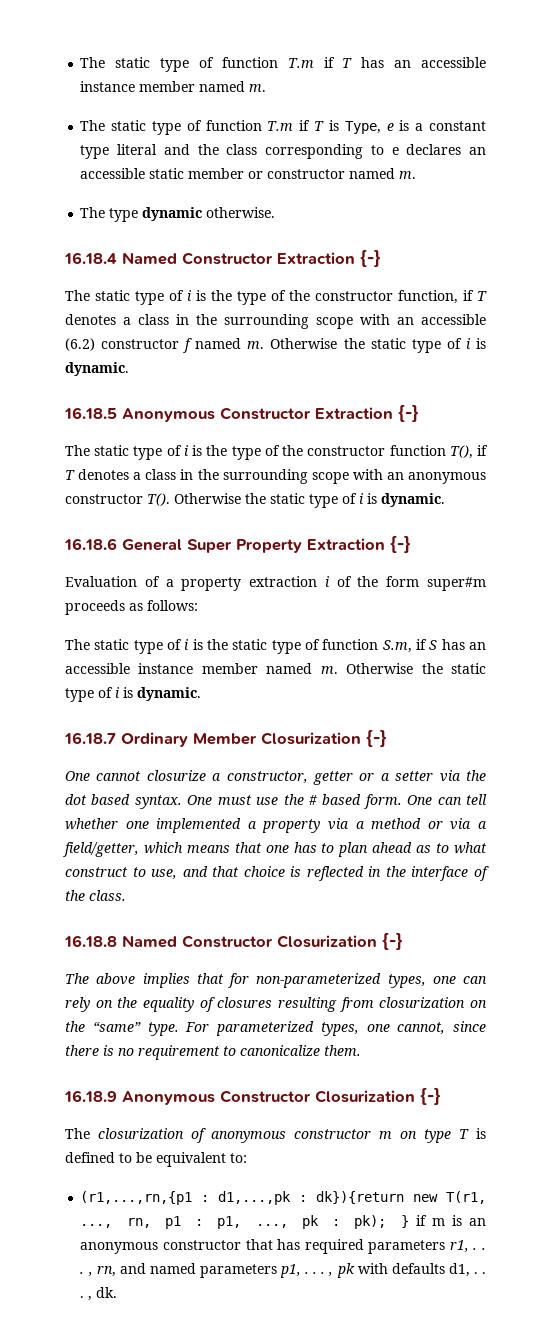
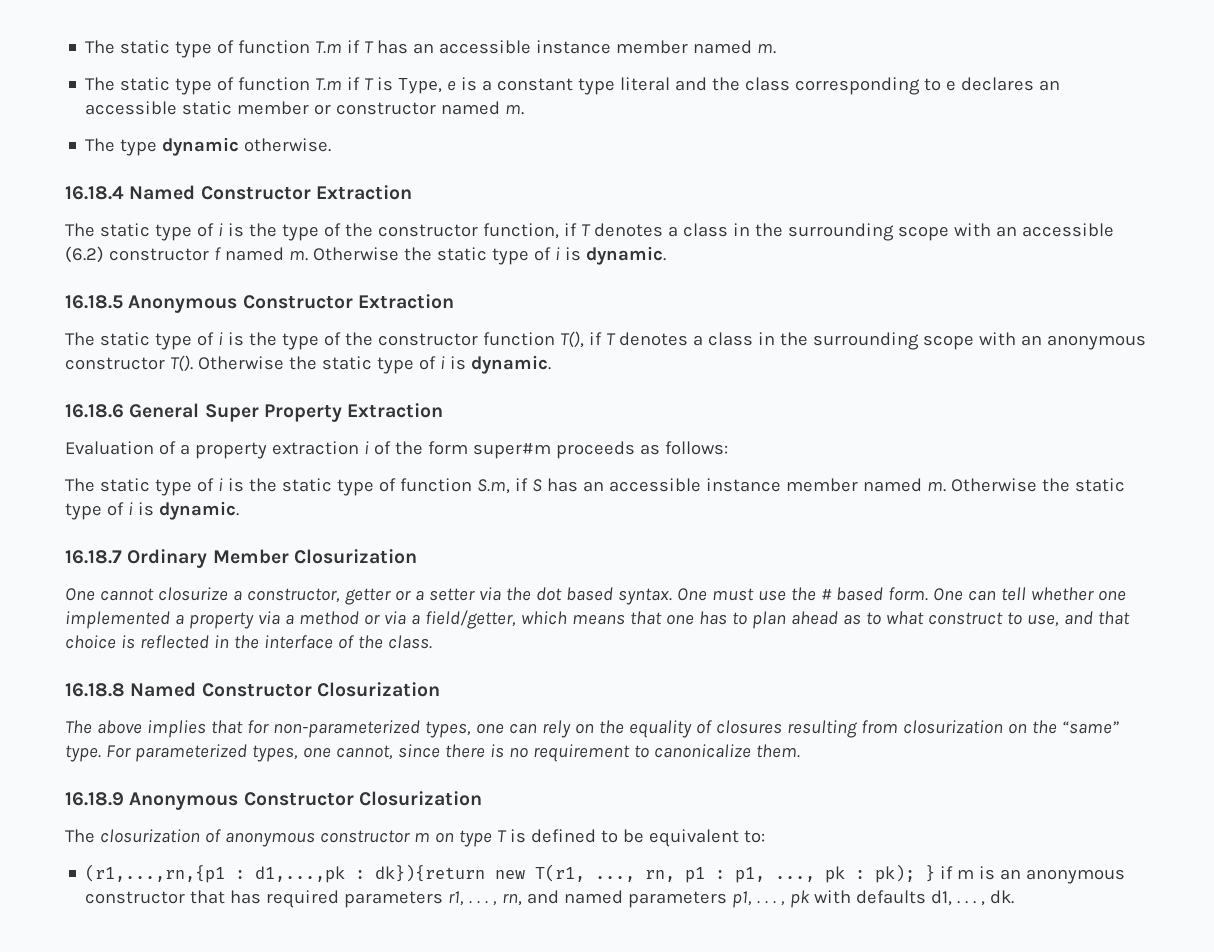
[360,250,381,267] {-} -> (412, 192) none
[398,405,419,422] {-} -> (454, 301) none
[390,536,411,553] {-} -> (444, 410) none
[366,730,387,747] {-} -> (417, 556) none
[382,933,403,950] {-} -> (440, 689) none
[420,1088,441,1105] {-} -> (482, 798) none

